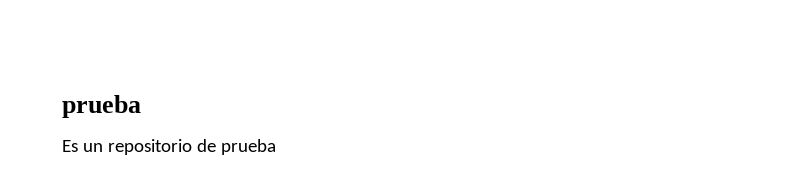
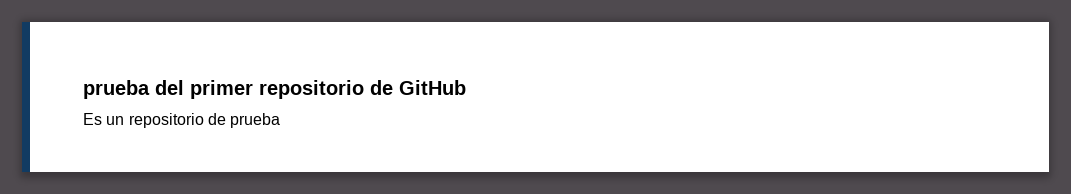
[62,95,141,118] prueba -> [83,80,466,99] prueba del primer repositorio de GitHub

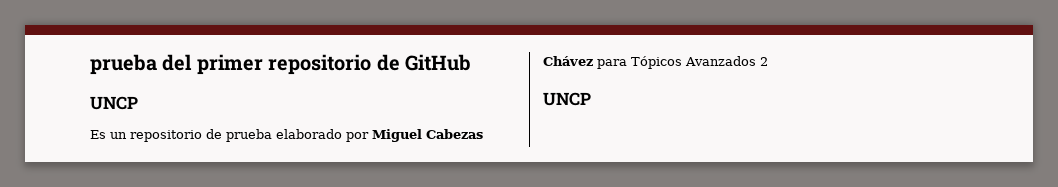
(466, 87) none -> [90,96,138,110] // UNCP
(281, 120) none -> [276,129,483,142] [543,56,768,69] [543,92,591,106] elaborado por Miguel Cabezas Chávez para Tópicos Avanzados 2 // UNCP

